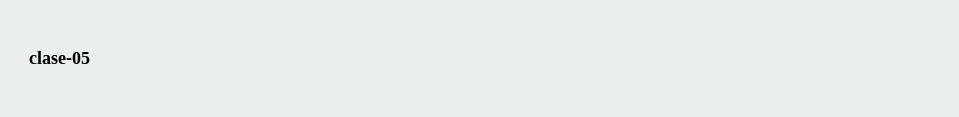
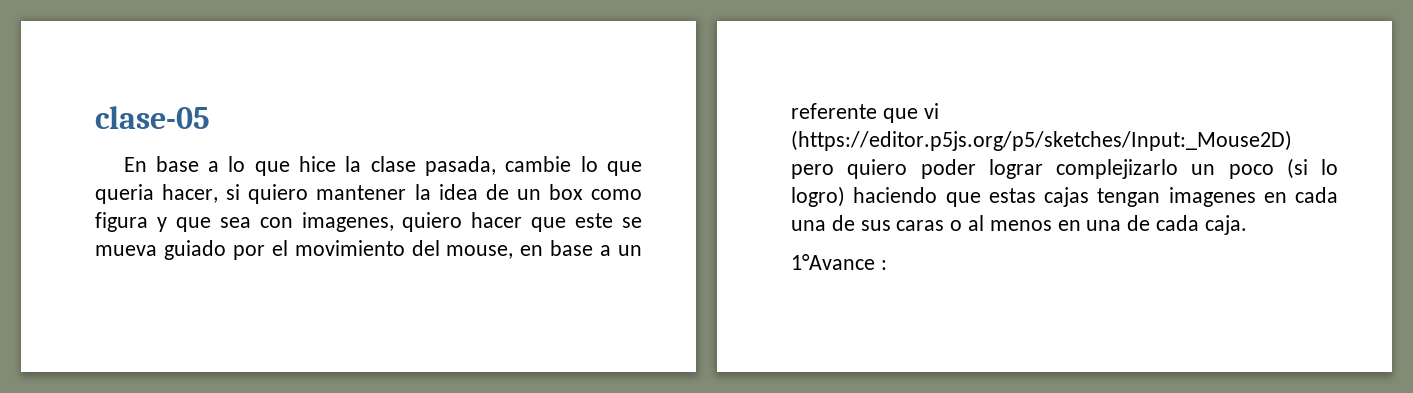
(90, 57) none -> [123,156,642,176] [95,184,643,204] [95,212,642,232] [95,240,642,260] [791,103,939,123] [791,130,1292,151] [791,158,1338,179] [791,186,1338,207] [791,215,1247,235] [791,254,887,270] // En base a lo que hice la clase pasada, cambie lo que queria hacer, si quiero mantener la idea de un box como figura y que sea con imagenes, quiero hacer que este se mueva guiado por el movimiento del mouse, en base a un referente que vi (https://editor.p5js.org/p5/sketches/Input:_Mouse2D) pero quiero poder lograr complejizarlo un poco (si lo logro) haciendo que estas cajas tengan imagenes en cada una de sus caras o al menos en una de cada caja. // 1°Avance :

